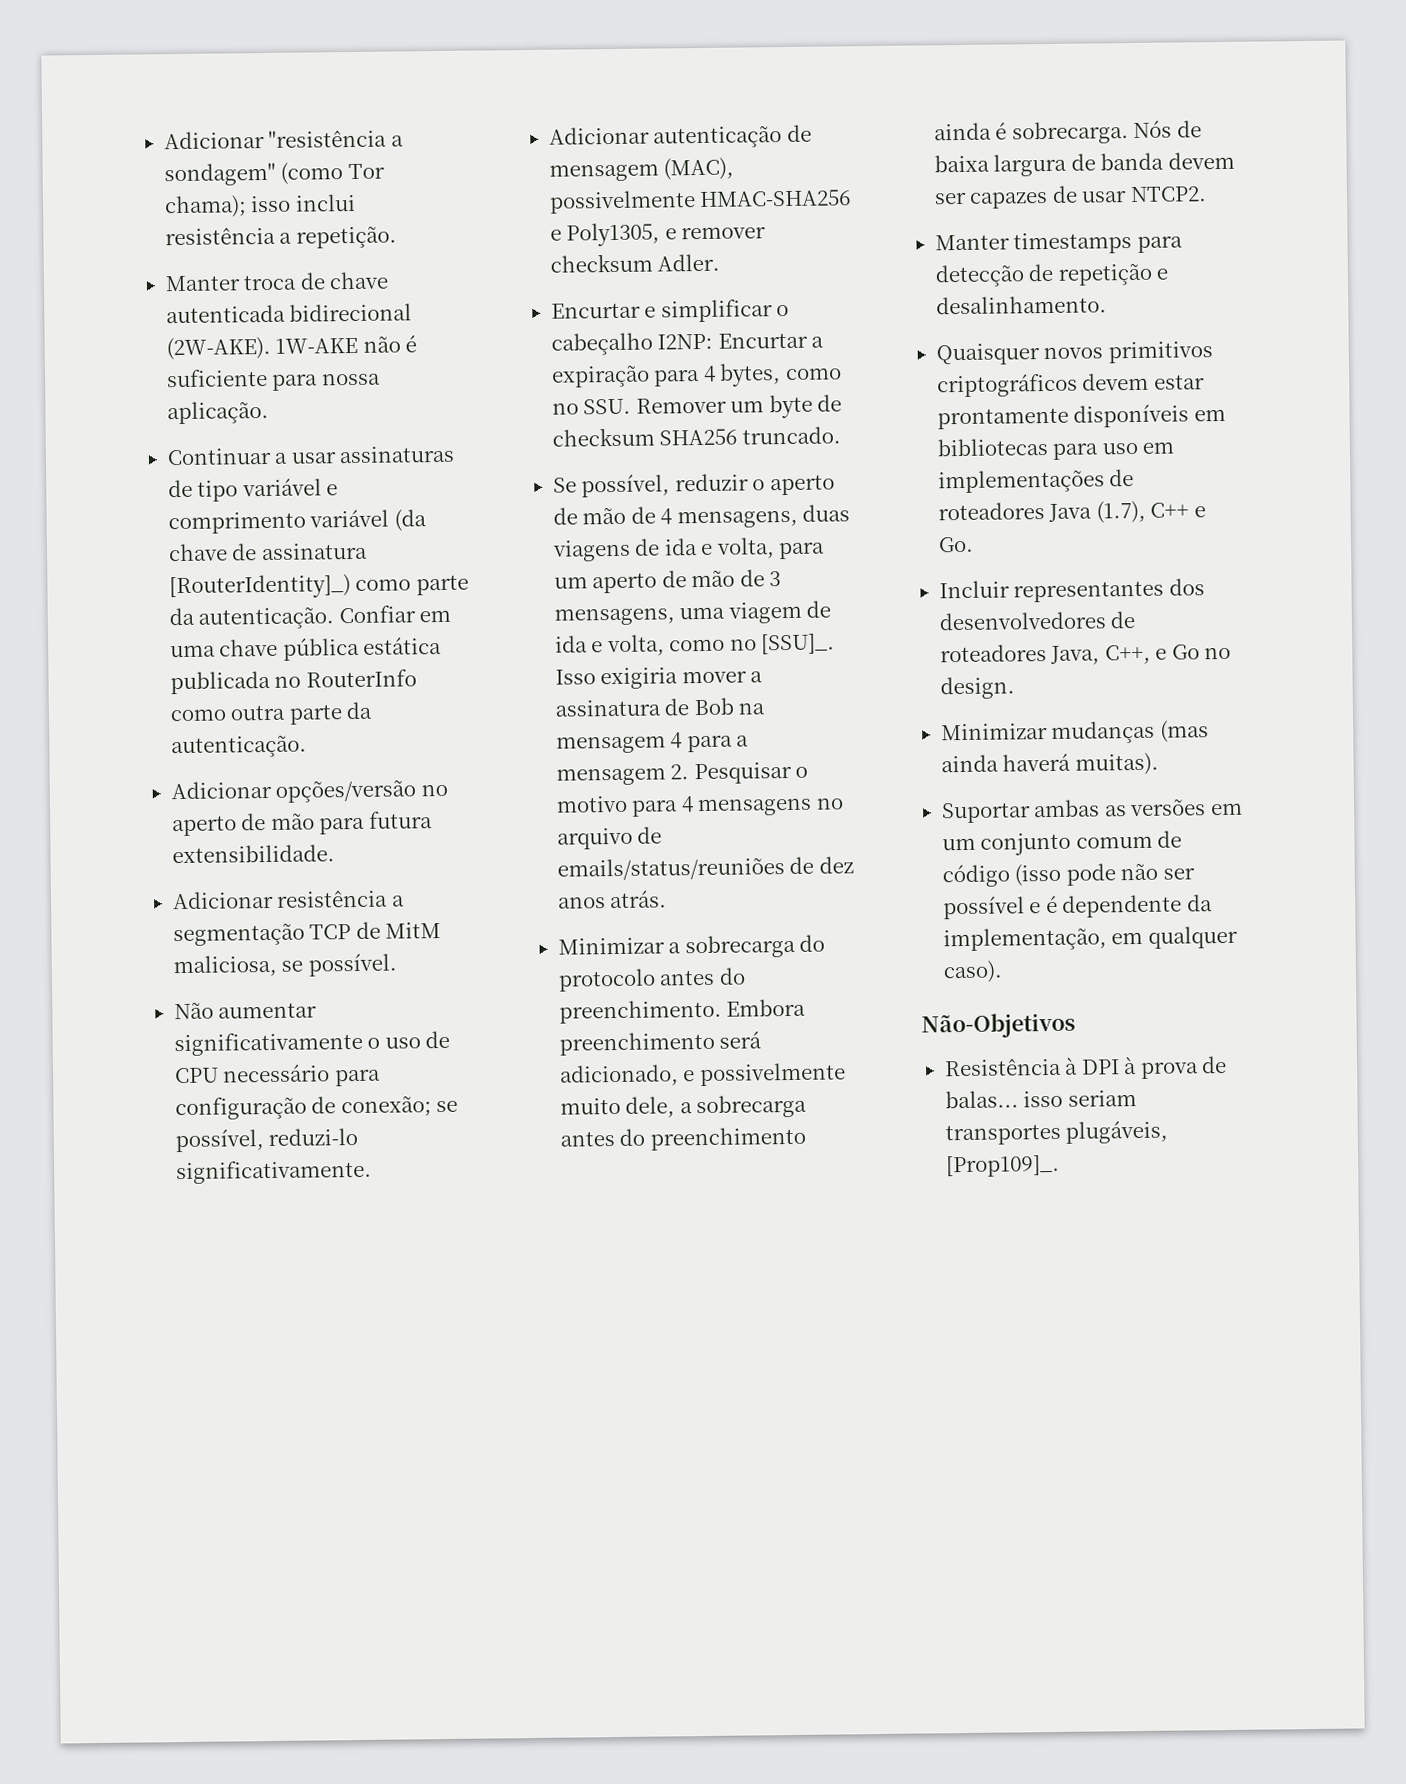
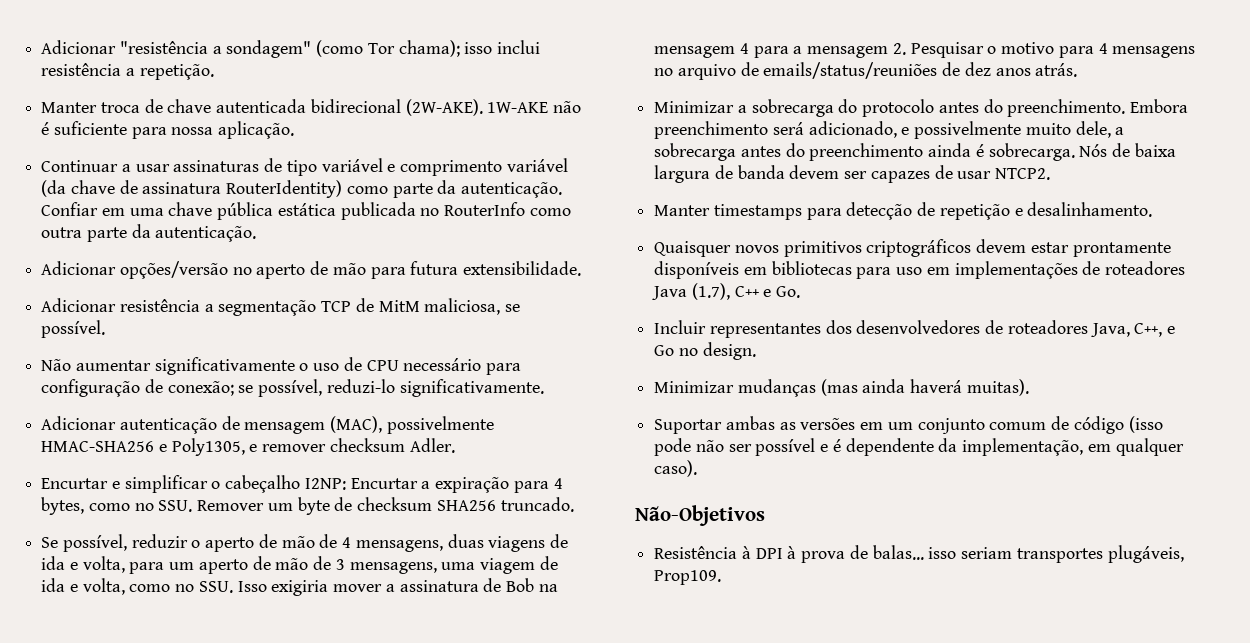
[168,574,351,600] [RouterIdentity]_) -> [226,180,343,198] RouterIdentity)
[761,633,836,655] [SSU]_. -> [198,581,233,593] SSU.
[945,1154,1060,1178] [Prop109]_. -> [654,570,722,585] Prop109.

